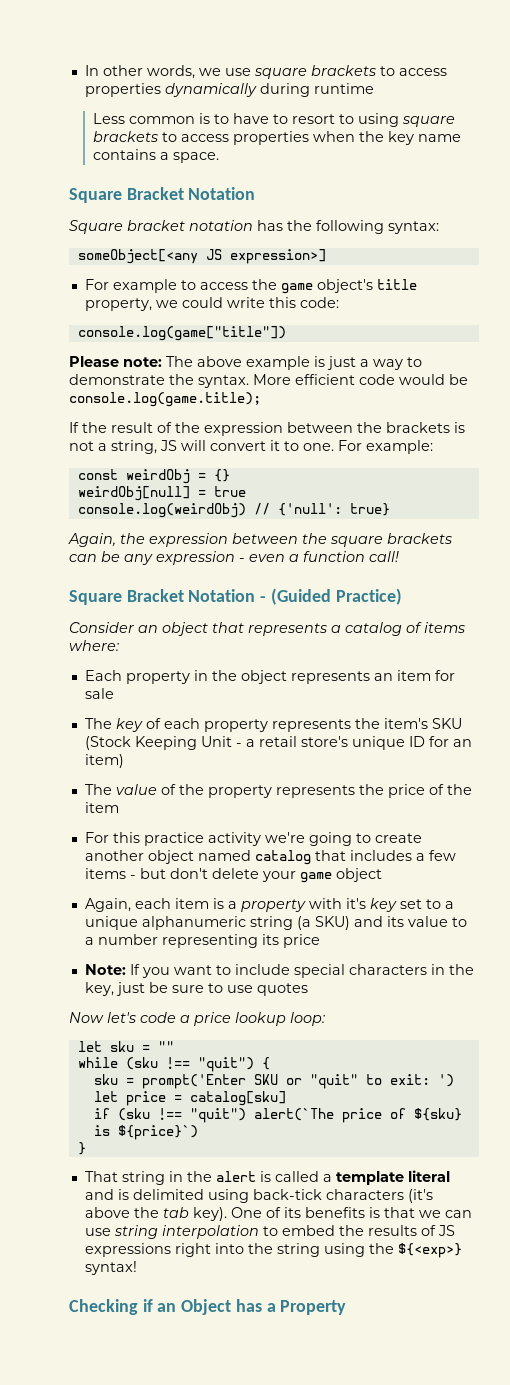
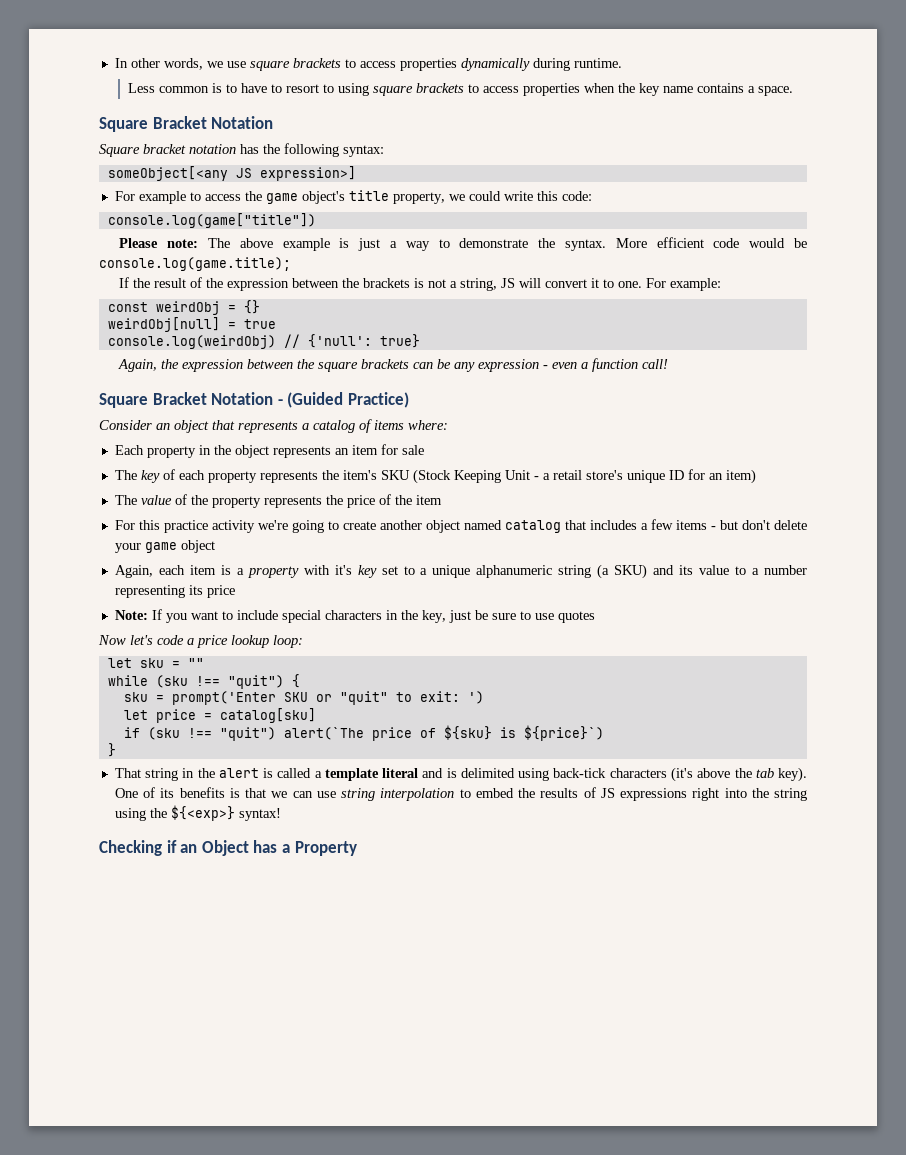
[313,83,374,94] runtime -> [573,58,622,68] runtime.

